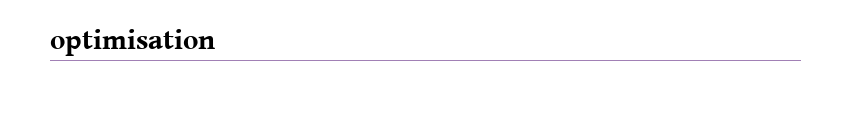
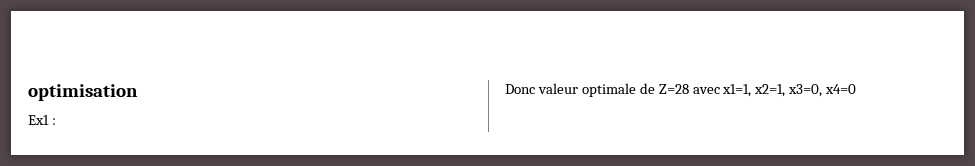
(215, 42) none -> [28,115,56,125] [505,83,857,97] // Ex1 : // Donc valeur optimale de Z=28 avec x1=1, x2=1, x3=0, x4=0

